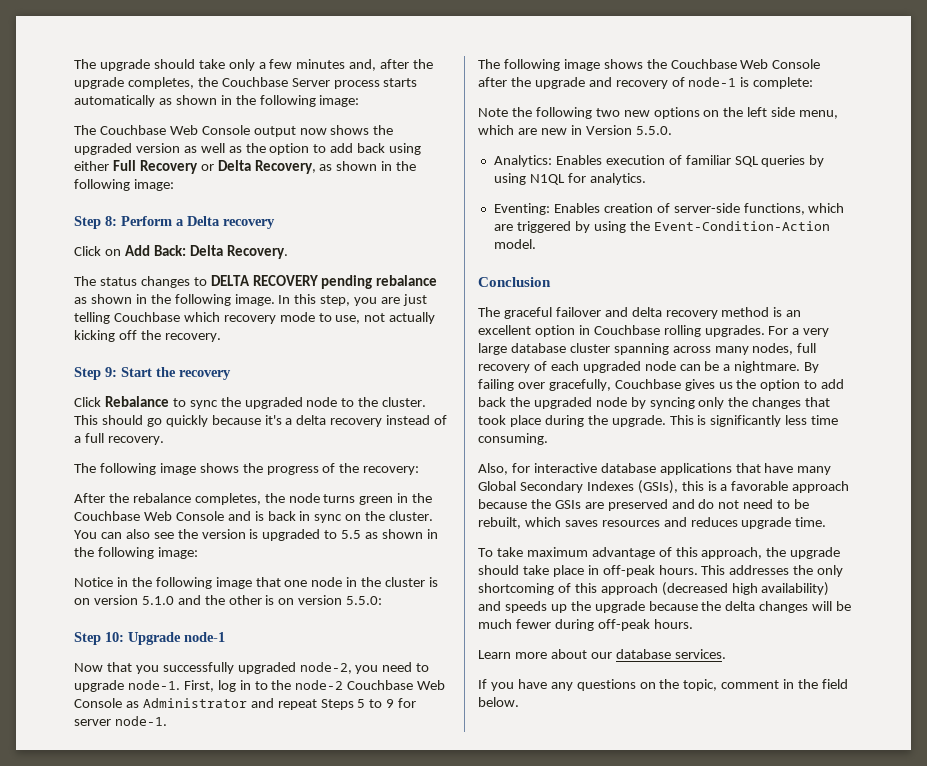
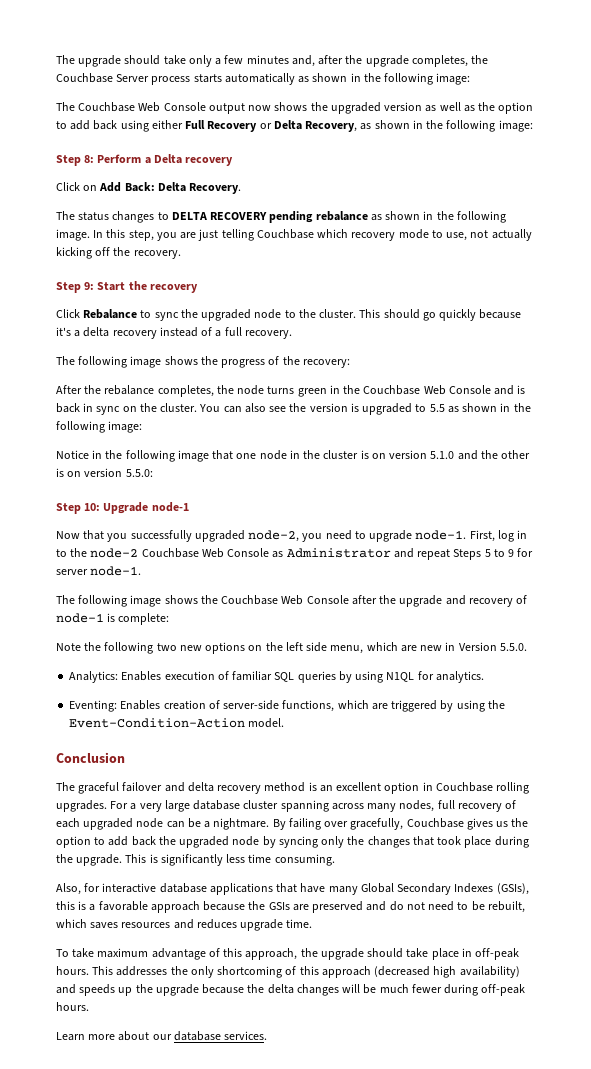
[478,679,849,691] [478,697,519,707] // If you have any questions on the topic, comment in the field below. -> (268, 1035) none

